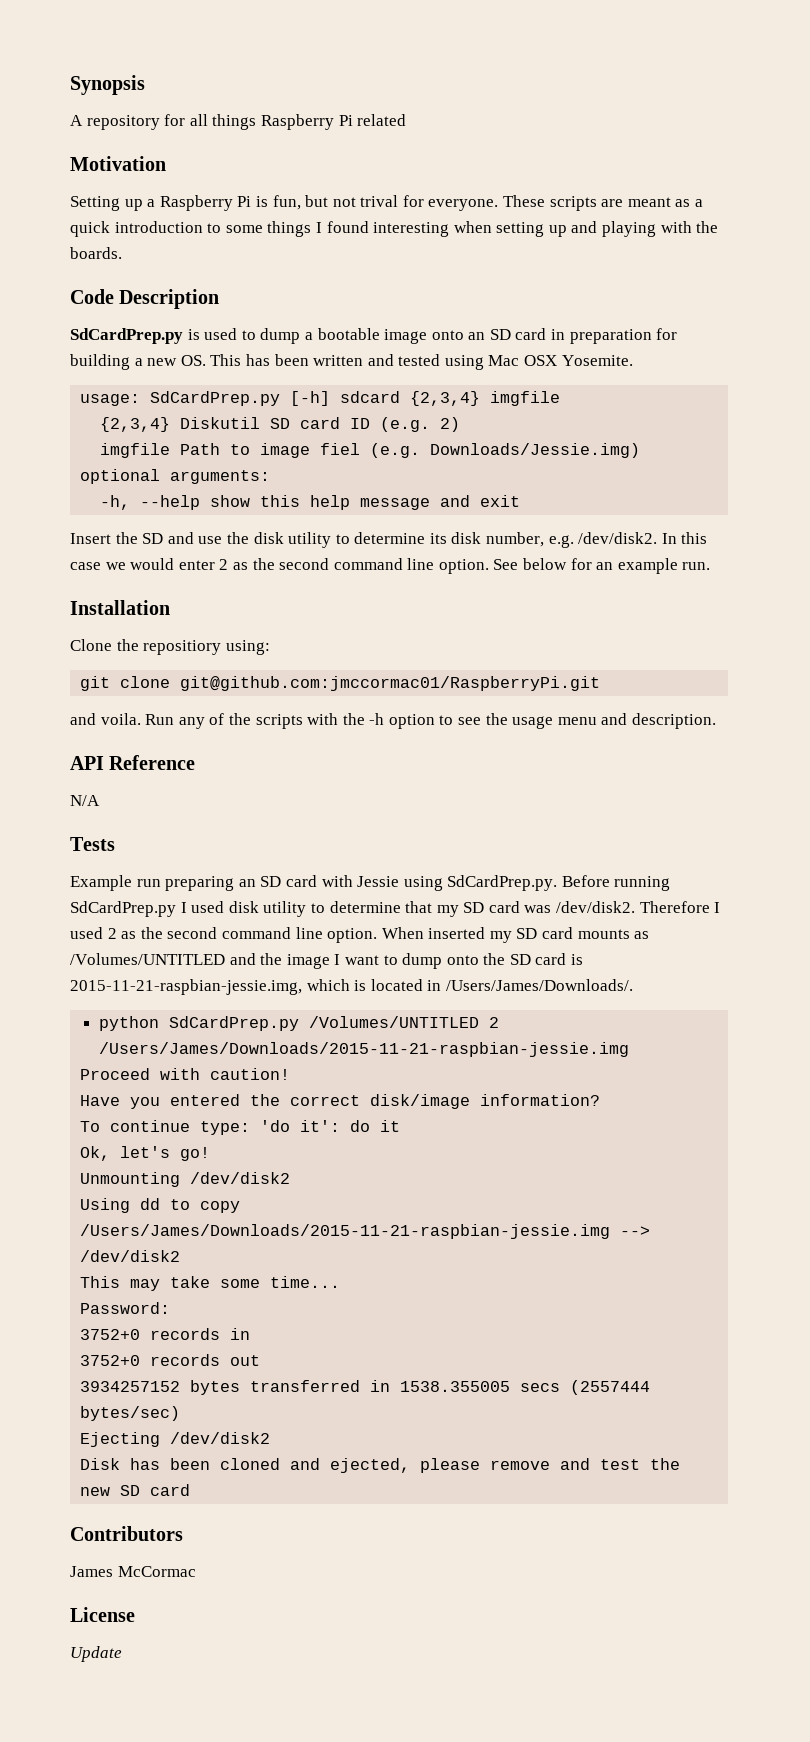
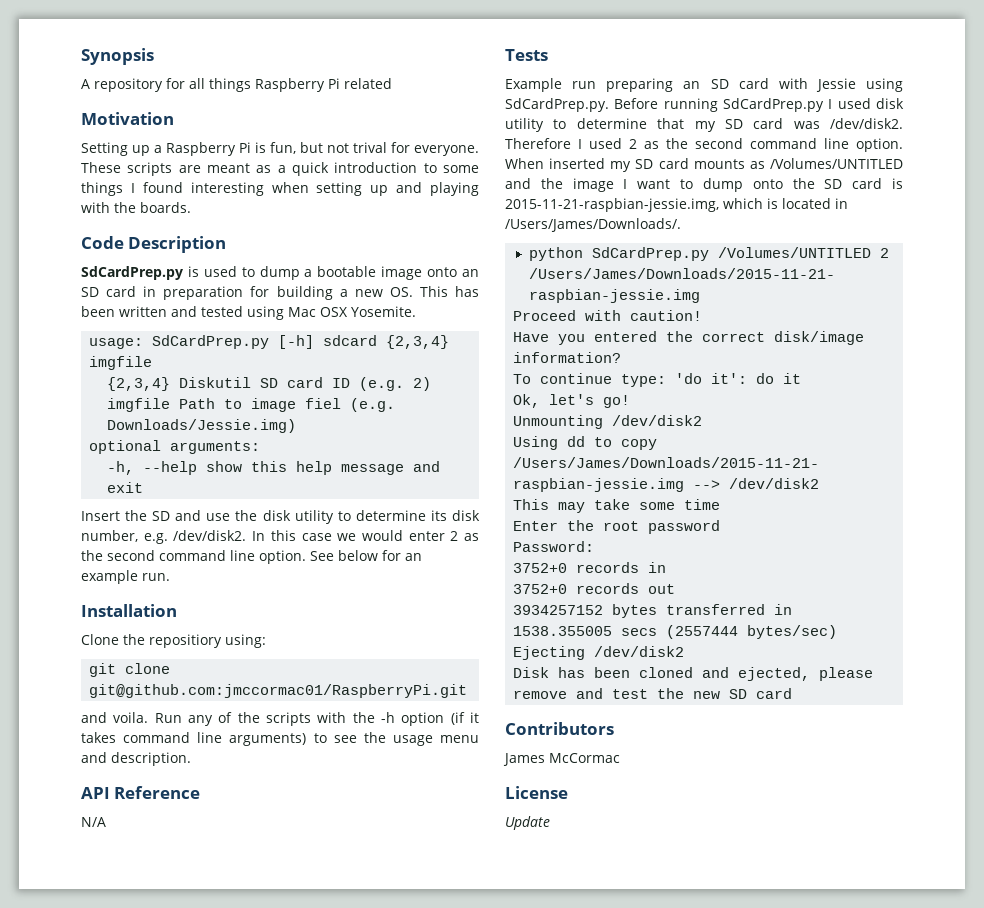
(435, 721) none -> [450,712,479,725] [81,732,307,746] (if it takes command line arguments)
[270,1276,341,1288] time... -> [684,499,721,510] [513,520,721,534] time // Enter the root password

